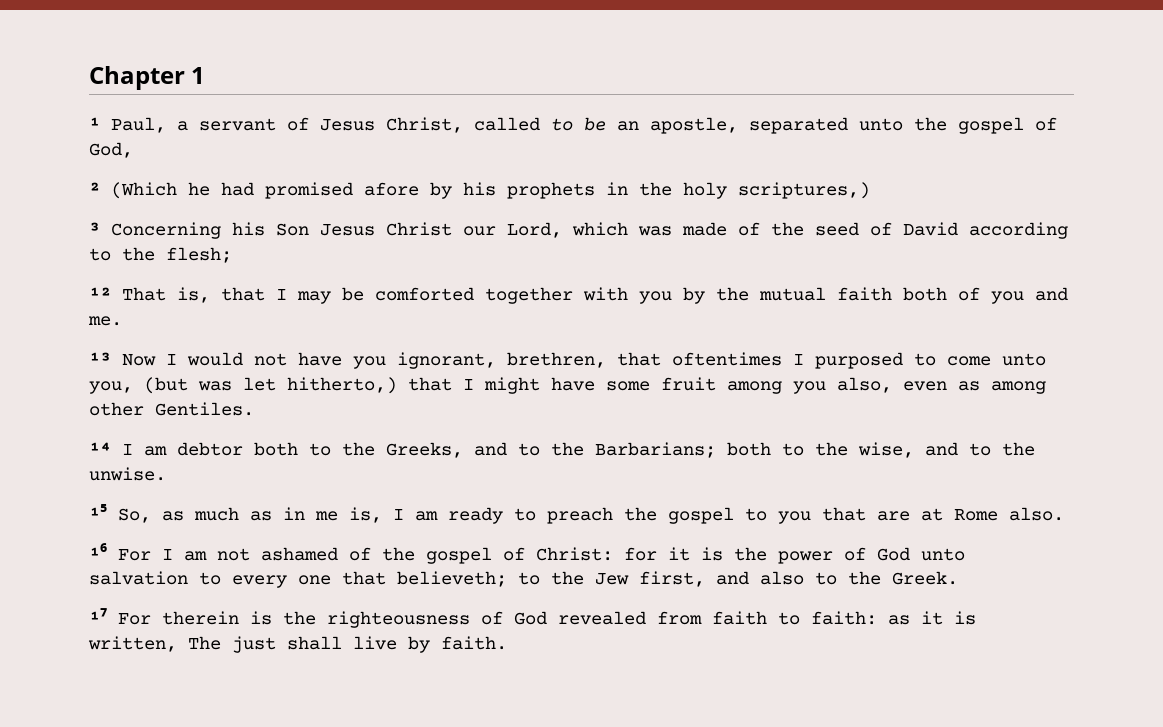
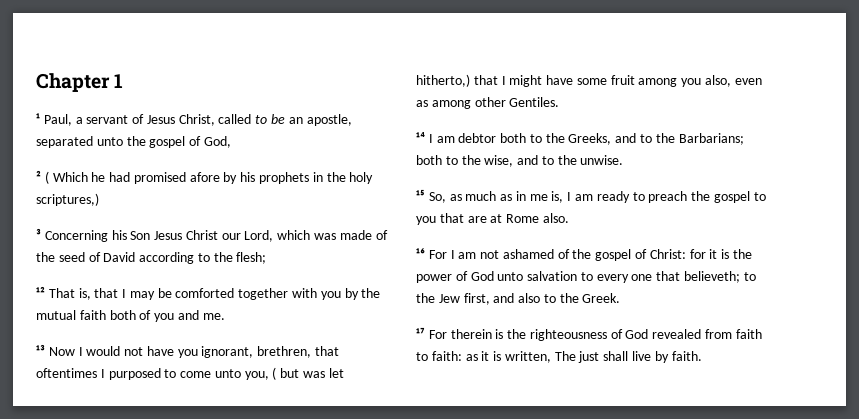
[111,182,177,199] (Which -> [44,171,88,184] ( Which
[144,377,188,394] (but -> [272,367,300,380] ( but

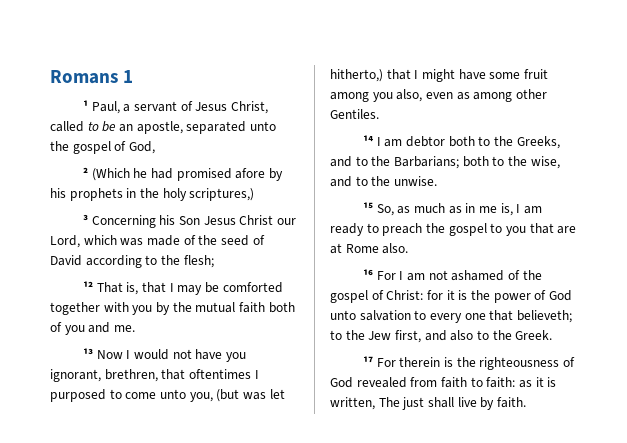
[36,73,110,92] Chapter -> [50,70,118,84] Romans
[44,171,88,184] ( Which -> [91,168,130,181] (Which
[272,367,300,380] ( but -> [216,389,240,402] (but

